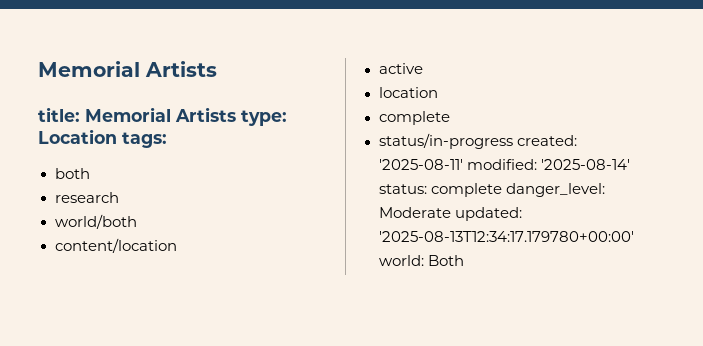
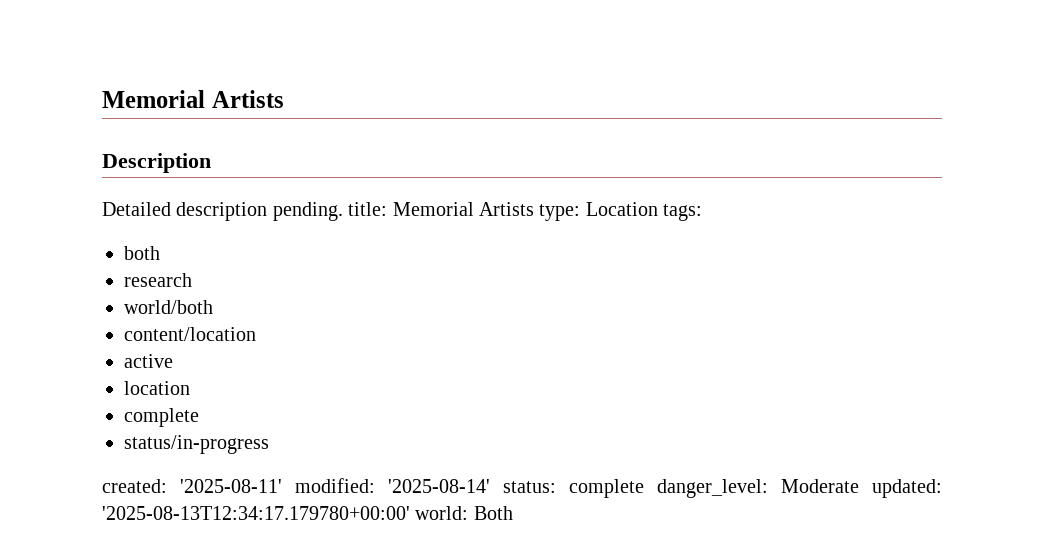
(217, 69) none -> [102,153,211,173] [102,202,343,221] Description // Detailed description pending.
(513, 141) none -> (269, 444) //

